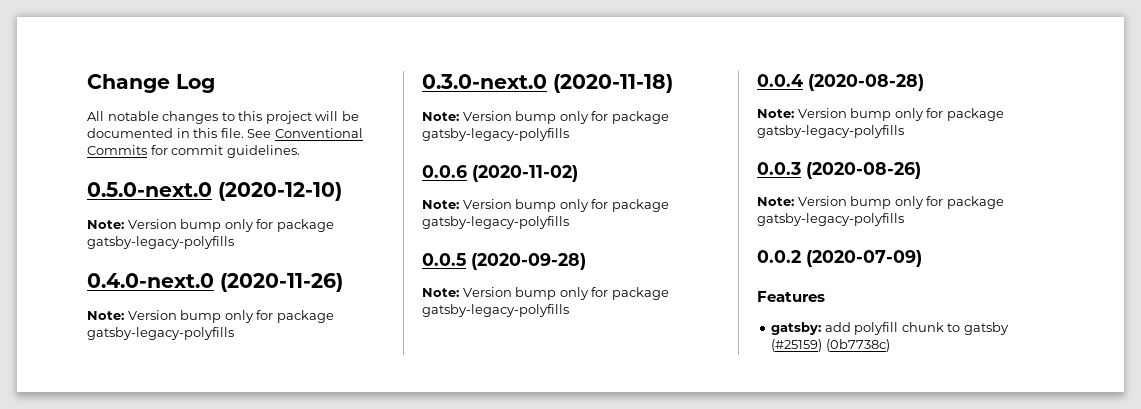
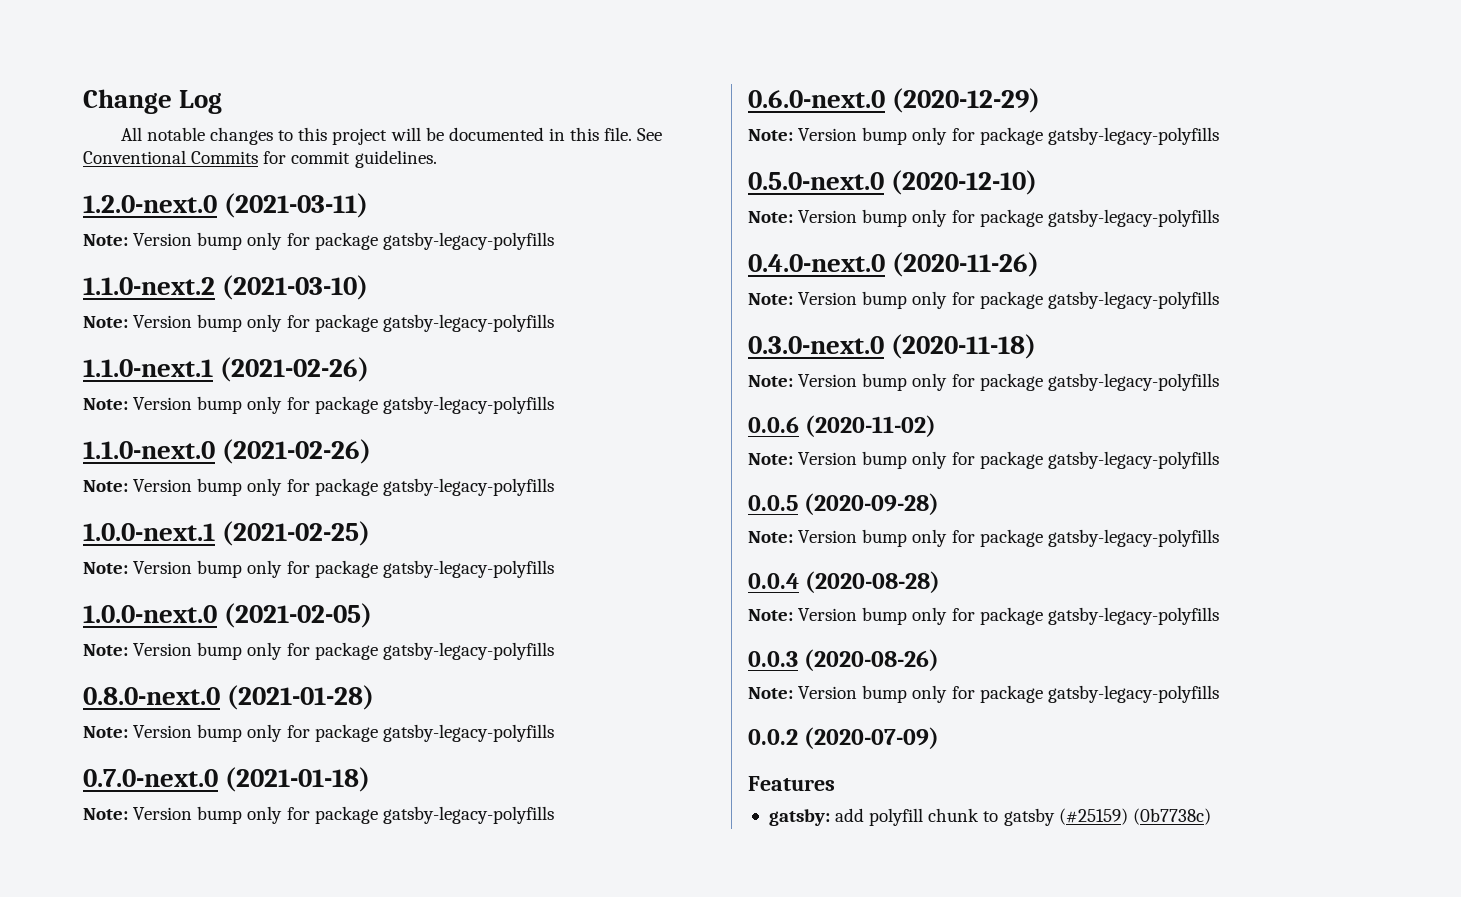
(300, 151) none -> [83,193,369,218] [83,232,554,250] [83,275,369,300] [83,314,554,332] [83,357,370,382] [83,396,554,414] [83,439,372,464] [83,478,554,496] [83,521,371,546] [83,560,554,578] [83,603,373,628] [83,642,554,660] [83,685,375,710] [83,724,554,742] [83,767,371,792] [83,806,554,824] [748,88,1041,113] [748,127,1219,145] // 1.2.0-next.0 (2021-03-11) // Note: Version bump only for package gatsby-legacy-polyfills // 1.1.0-next.2 (2021-03-10) // Note: Version bump only for package gatsby-legacy-polyfills // 1.1.0-next.1 (2021-02-26) // Note: Version bump only for package gatsby-legacy-polyfills // 1.1.0-next.0 (2021-02-26) // Note: Version bump only for package gatsby-legacy-polyfills // 1.0.0-next.1 (2021-02-25) // Note: Version bump only for package gatsby-legacy-polyfills // 1.0.0-next.0 (2021-02-05) // Note: Version bump only for package gatsby-legacy-polyfills // 0.8.0-next.0 (2021-01-28) // Note: Version bump only for package gatsby-legacy-polyfills // 0.7.0-next.0 (2021-01-18) // Note: Version bump only for package gatsby-legacy-polyfills // 0.6.0-next.0 (2020-12-29) // Note: Version bump only for package gatsby-legacy-polyfills

